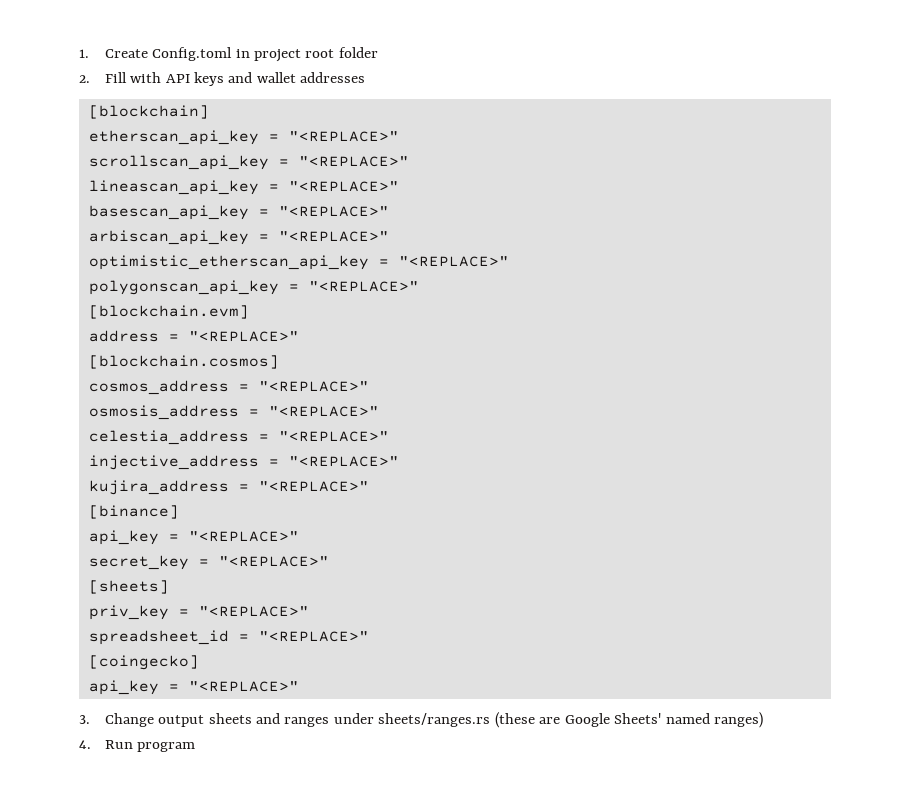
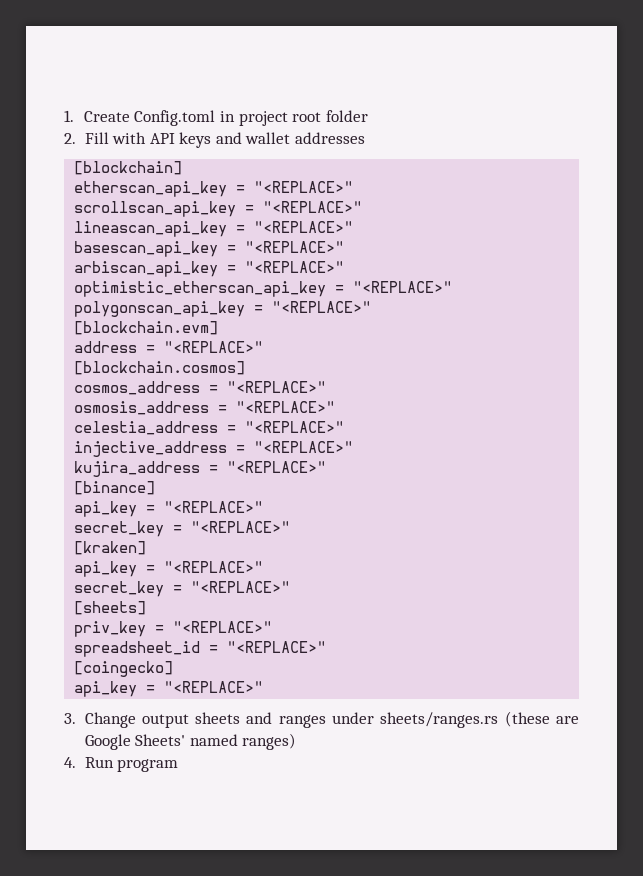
(329, 561) none -> [74,541,147,555] [74,561,264,577] [74,581,291,597] // [kraken] // api_key = "<REPLACE>" // secret_key = "<REPLACE>"

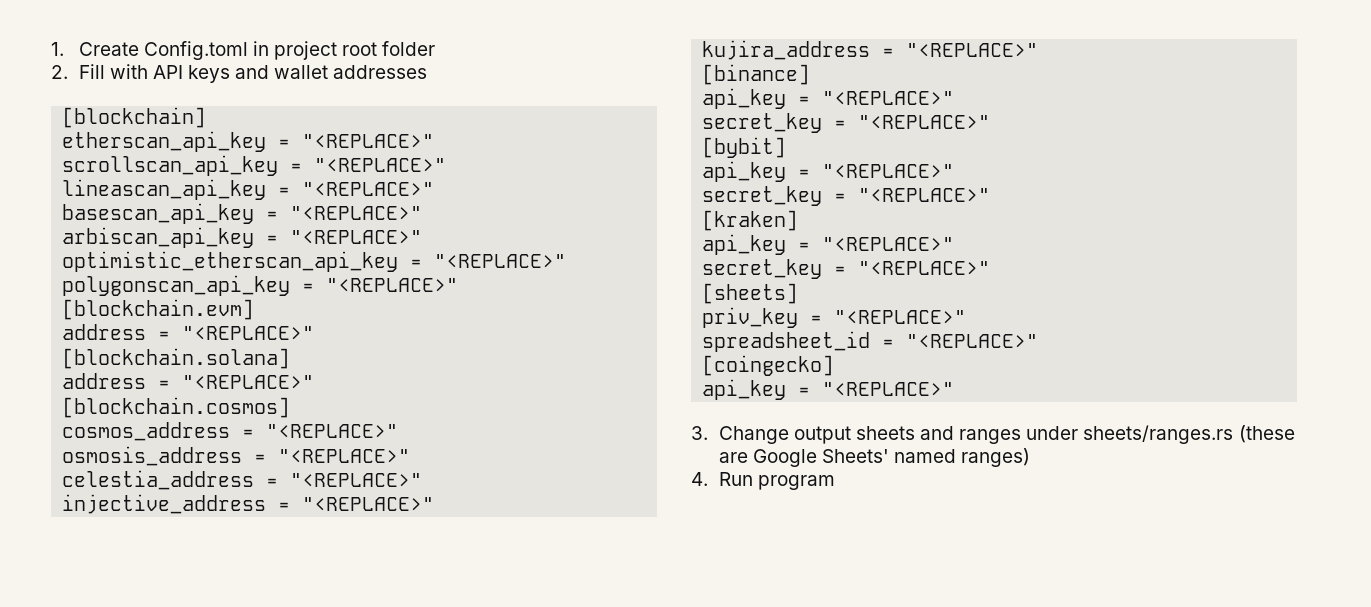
(264, 347) none -> [62,348,291,369] [62,373,315,389] // [blockchain.solana] // address = "<REPLACE>"
(291, 527) none -> [702,137,787,158] [702,161,955,182] [702,186,991,206] // [bybit] // api_key = "<REPLACE>" // secret_key = "<REPLACE>"

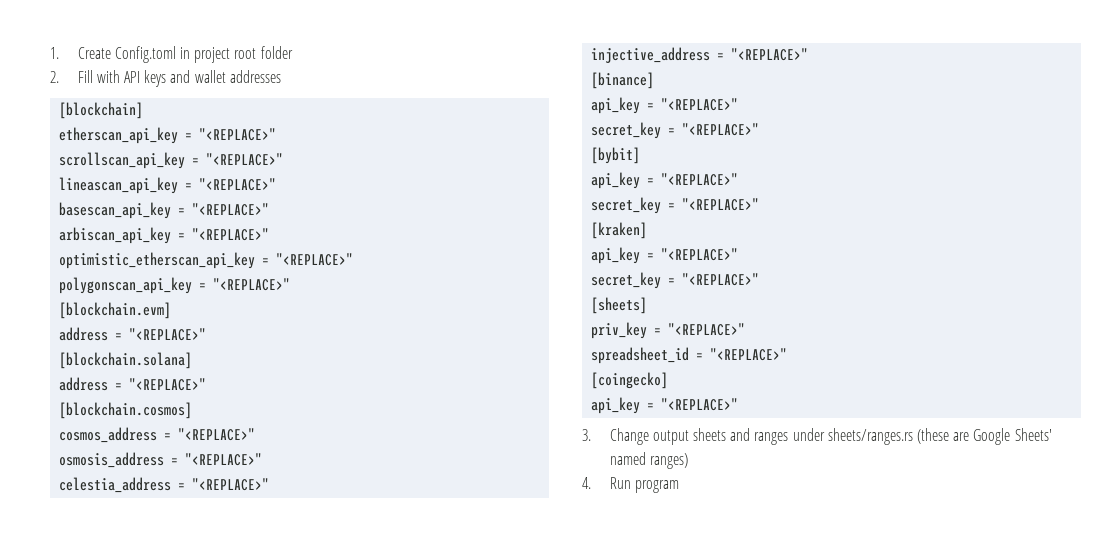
[702,40,1039,60] // kujira_address = "<REPLACE>" -> (809, 54) none

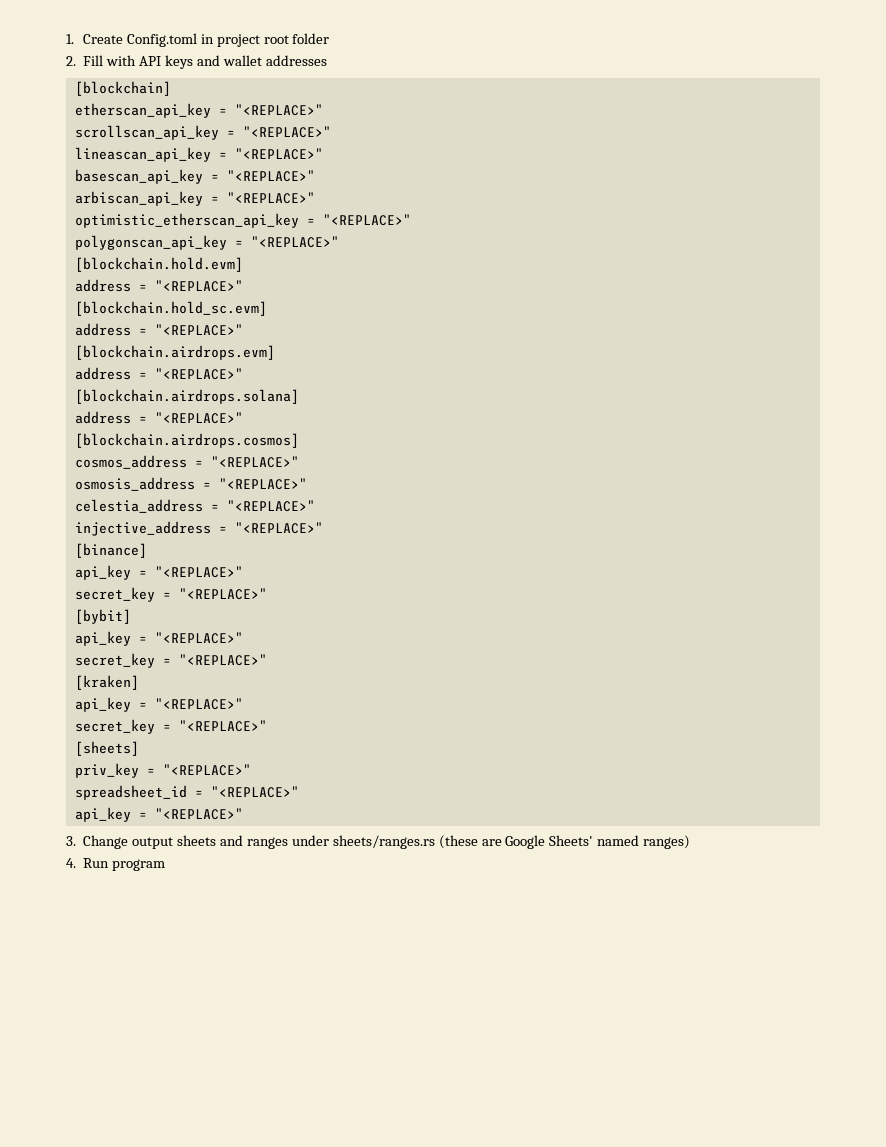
[59,302,172,319] [59,327,207,341] [59,352,193,369] [59,377,207,391] [59,402,193,419] [blockchain.evm] // address = "<REPLACE>" // [blockchain.solana] // address = "<REPLACE>" // [blockchain.cosmos] -> [74,257,243,272] [74,279,243,292] [74,301,267,316] [74,323,243,336] [74,345,275,360] [74,367,243,380] [74,389,299,404] [74,411,243,424] [74,433,299,448] [blockchain.hold.evm] // address = "<REPLACE>" // [blockchain.hold_sc.evm] // address = "<REPLACE>" // [blockchain.airdrops.evm] // address = "<REPLACE>" // [blockchain.airdrops.solana] // address = "<REPLACE>" // [blockchain.airdrops.cosmos]
[591,372,669,389] // [coingecko] -> (299, 792) none

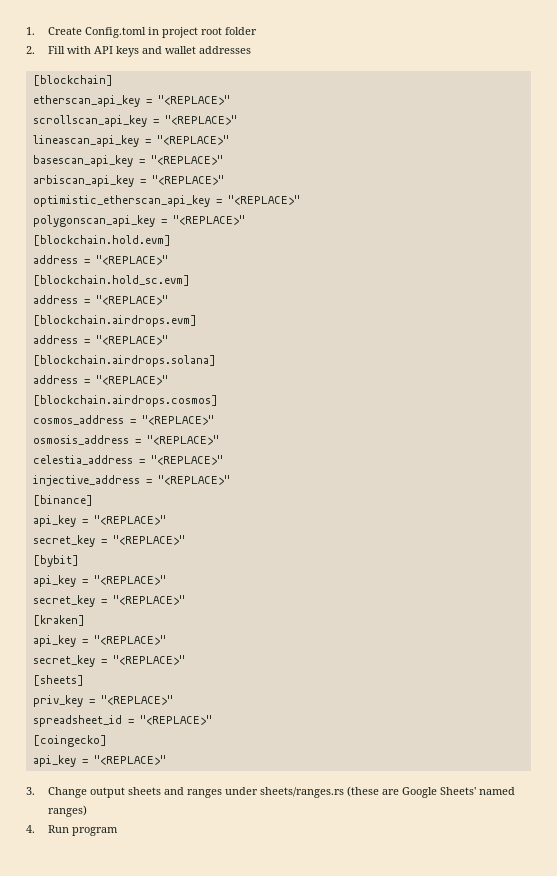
(299, 792) none -> [32,735,107,747] // [coingecko]

